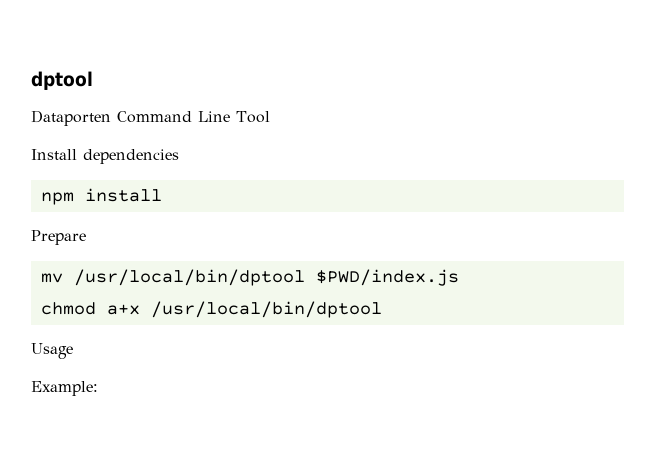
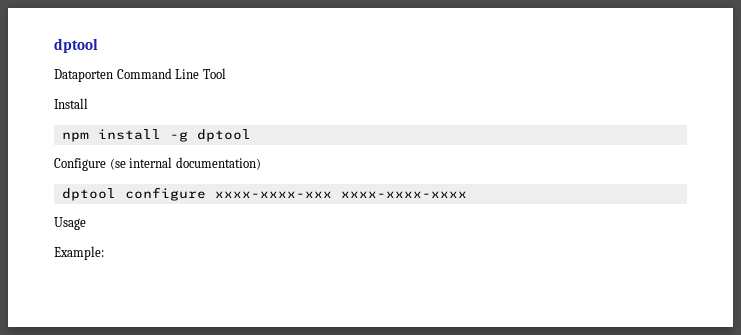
[83,149,179,164] dependencies -> (88, 103) none
[31,230,86,245] [40,269,459,286] [40,301,382,318] // Prepare // mv /usr/local/bin/dptool $PWD/index.js // chmod a+x /usr/local/bin/dptool -> [169,129,251,142] [54,157,261,171] [61,187,467,201] -g dptool // Configure (se internal documentation) // dptool configure xxxx-xxxx-xxx xxxx-xxxx-xxxx

